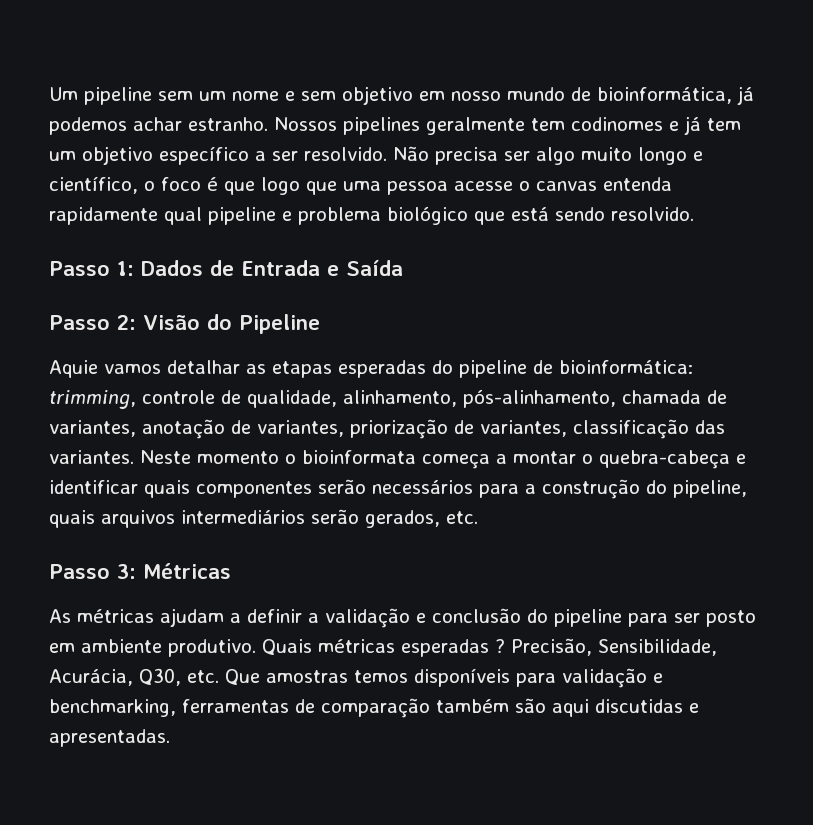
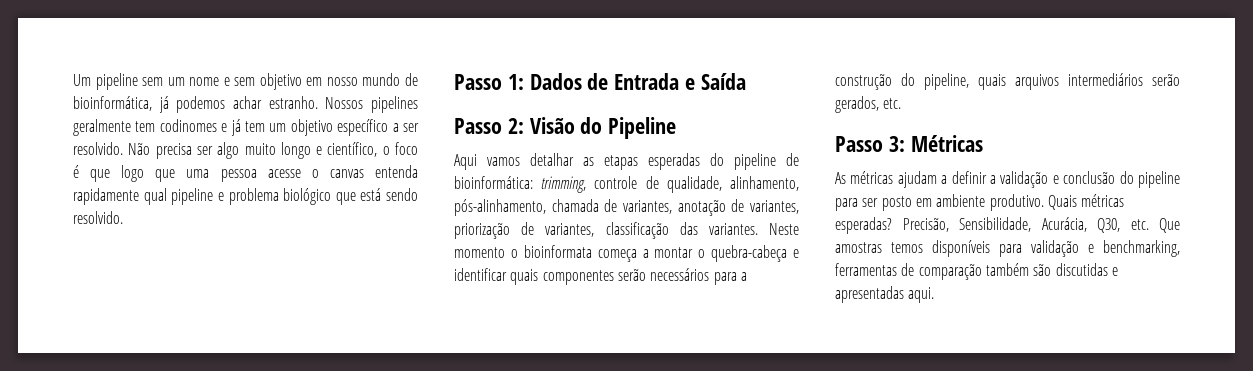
[49,360,98,378] Aquie -> [454,154,477,170] Aqui
[401,639,505,657] esperadas ? -> [835,217,892,234] esperadas?
[552,699,589,717] aqui -> (1052, 269) none
[49,729,170,747] apresentadas. -> [835,286,935,303] apresentadas aqui.

